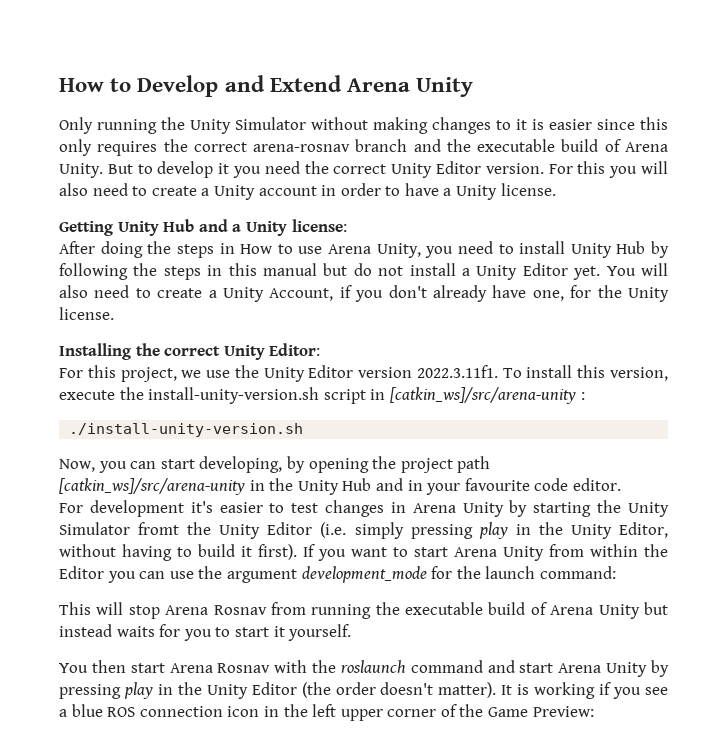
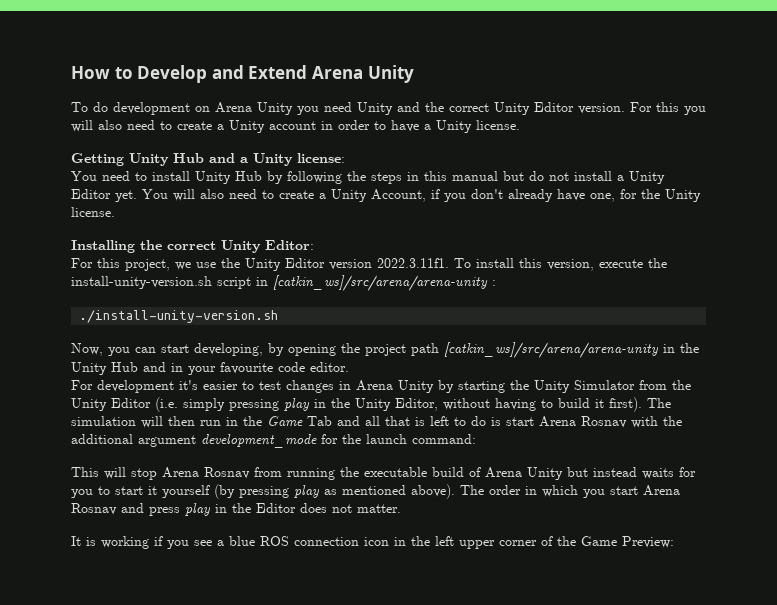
[59,117,668,134] [59,139,668,156] [59,161,300,178] Only running the Unity Simulator without making changes to it is easier since this only requires the correct arena-rosnav branch and the executable build of Arena Unity. But to develop it you need -> [71,102,420,115] To do development on Arena Unity you need Unity and
[59,241,454,258] After doing the steps in How to use Arena Unity, you -> [71,171,97,181] You
[389,387,576,404] [catkin_ws]/src/arena-unity -> [273,275,488,291] [catkin_ws]/src/arena/arena-unity
[59,478,245,495] [catkin_ws]/src/arena-unity -> [444,342,659,358] [catkin_ws]/src/arena/arena-unity
[138,522,180,535] fromt -> [639,380,667,390] from
[303,544,668,561] [59,566,223,583] If you want to start Arena Unity from within the Editor you can use the -> [647,398,671,408] [71,416,682,428] [71,434,133,444] The simulation will then run in the Game Tab and all that is left to do is start Arena Rosnav with the additional
[288,624,352,641] [59,660,669,677] [59,682,497,699] yourself. // You then start Arena Rosnav with the roslaunch command and start Arena Unity by pressing play in the Unity Editor (the order doesn't matter). -> [162,484,680,499] [71,503,401,516] yourself (by pressing play as mentioned above). The order in which you start Arena Rosnav and press play in the Editor does not matter. //

